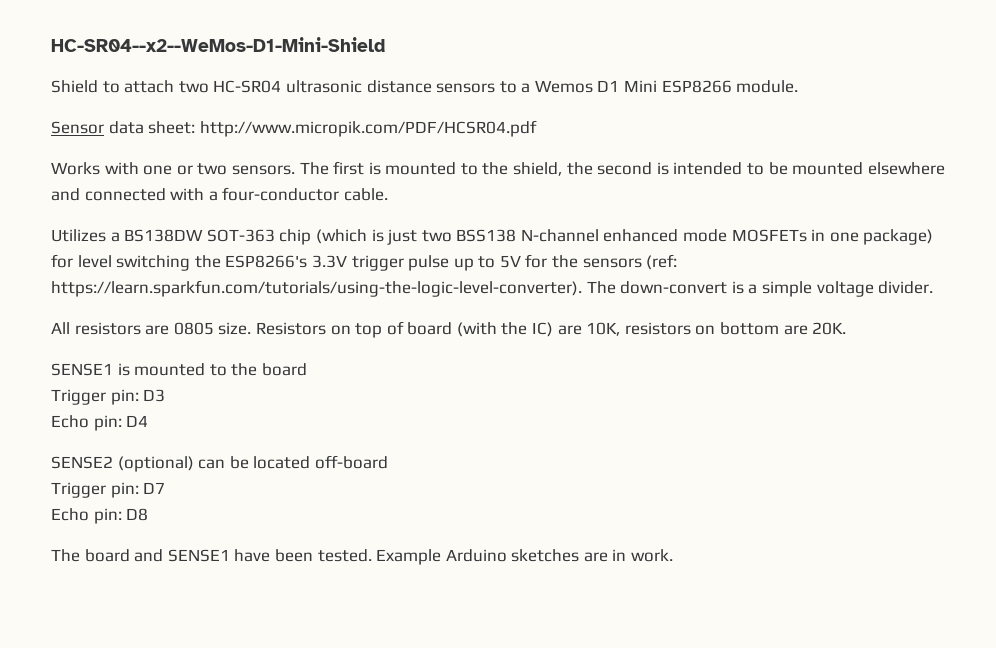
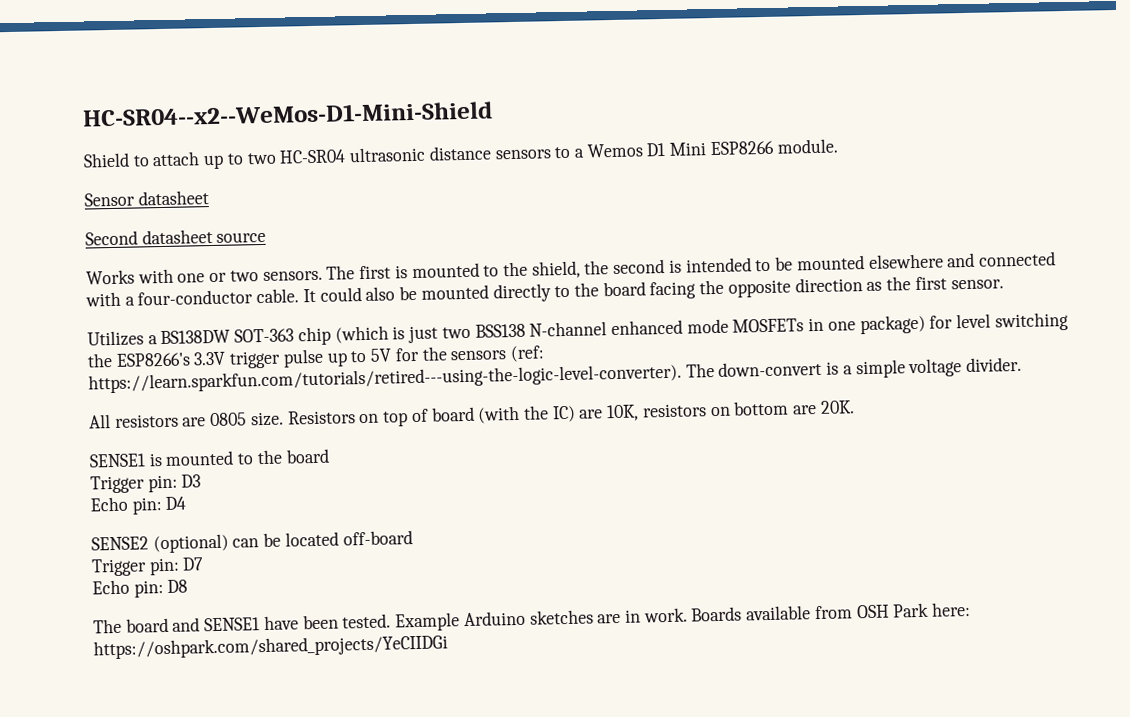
(175, 86) none -> [203,153,244,170] up to
[108,120,537,137] data sheet: http://www.micropik.com/PDF/HCSR04.pdf -> [137,190,209,206] [85,228,267,246] datasheet // Second datasheet source
(388, 194) none -> [302,276,1004,303] It could also be mounted directly to the board facing the opposite direction as the first sensor.
[51,280,582,297] https://learn.sparkfun.com/tutorials/using-the-logic-level-converter). -> [88,363,682,394] https://learn.sparkfun.com/tutorials/retired---using-the-logic-level-converter).
(674, 555) none -> [690,601,972,622] [93,634,448,660] Boards available from OSH Park here: https://oshpark.com/shared_projects/YeCIIDGi

